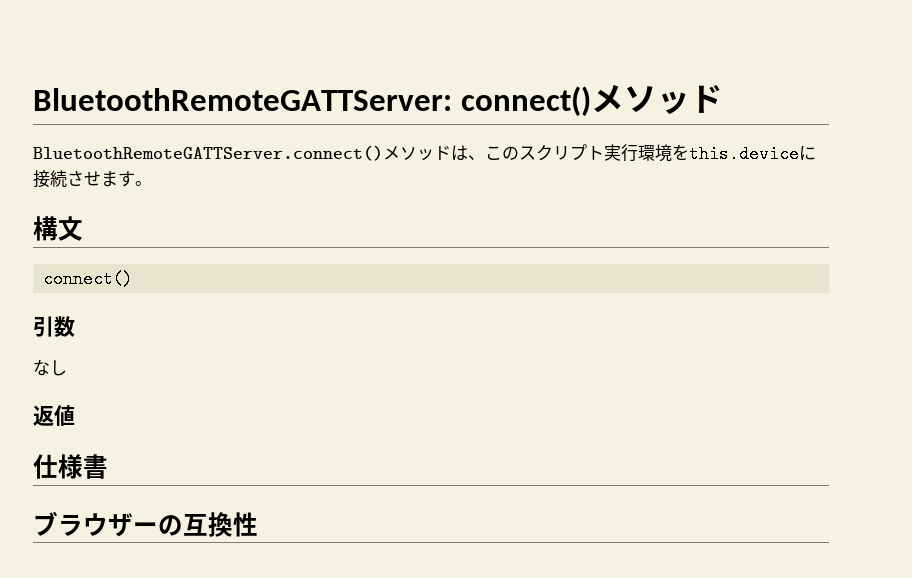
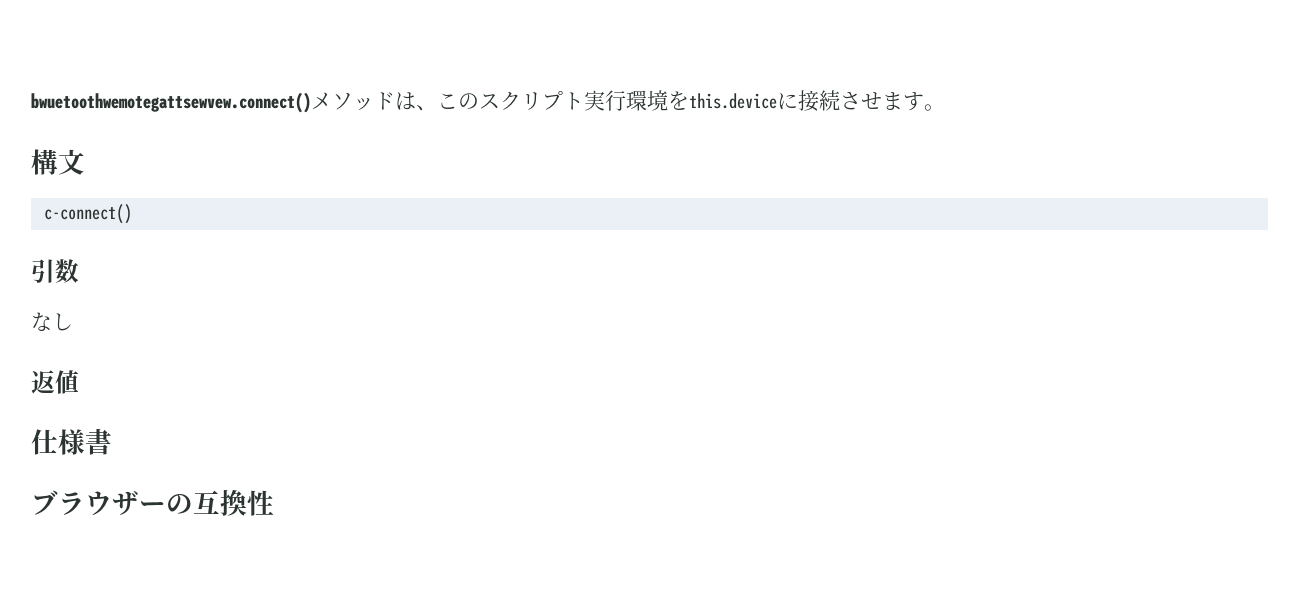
[33,85,723,116] [33,145,383,161] BluetoothRemoteGATTServer: connect()メソッド // BluetoothRemoteGATTServer.connect() -> [31,92,311,113] bwuetoothwemotegattsewvew.connect()
[43,270,134,288] connect() -> [43,204,132,224] c-connect()

